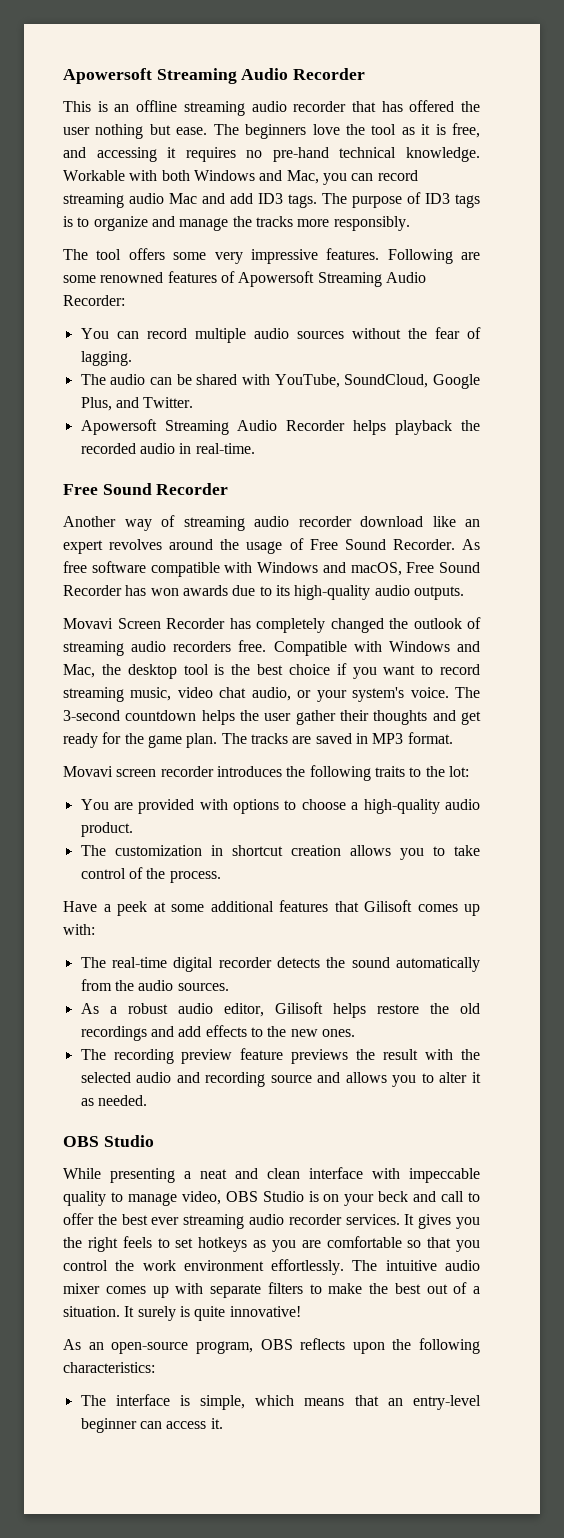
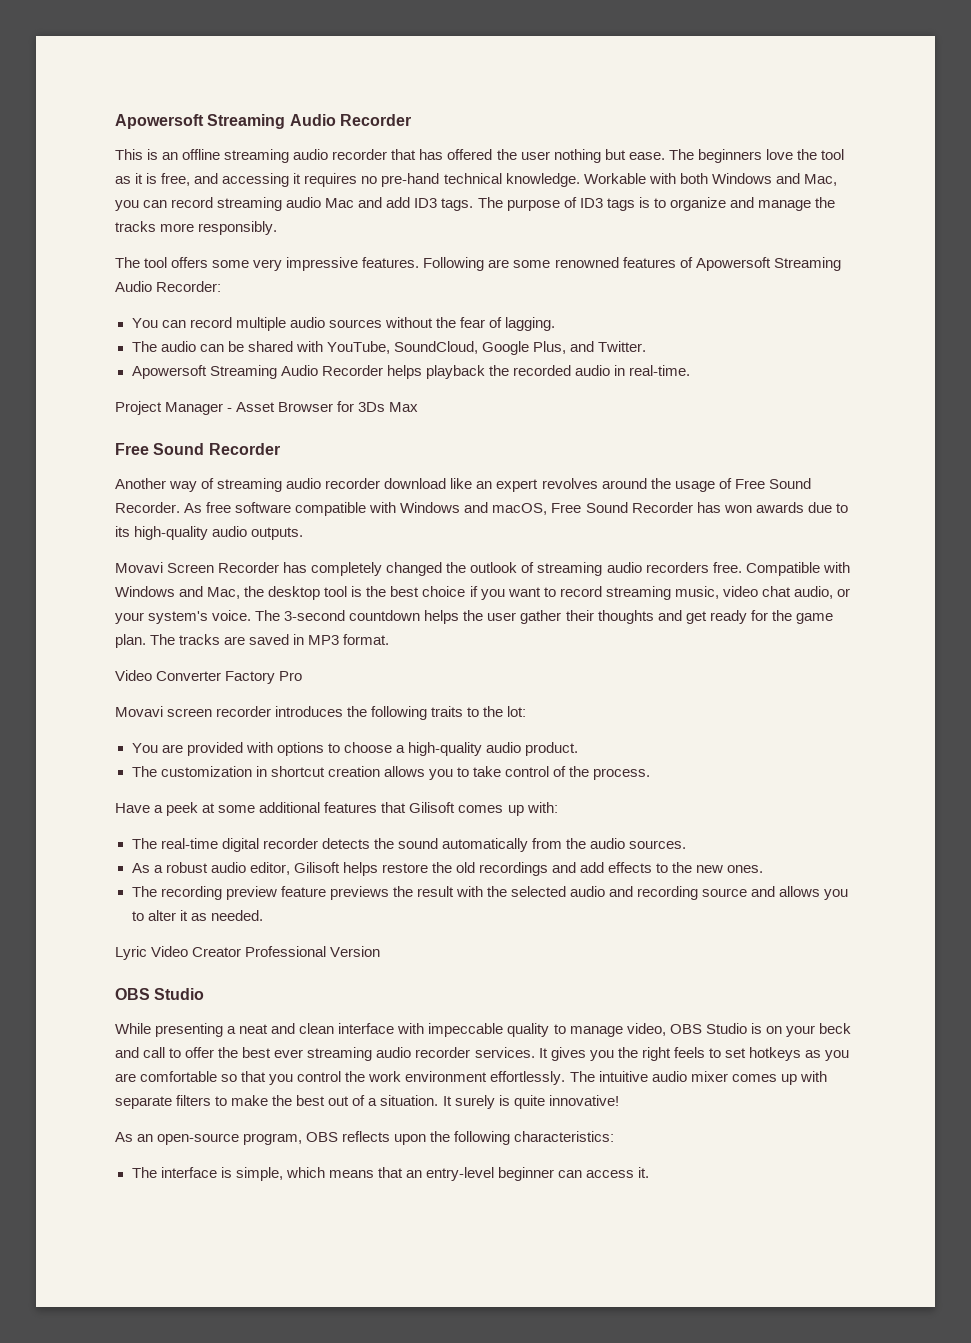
(255, 448) none -> [115,401,419,415] // Project Manager - Asset Browser for 3Ds Max
(453, 738) none -> [115,670,303,684] // Video Converter Factory Pro
(147, 1100) none -> [115,946,381,960] // Lyric Video Creator Professional Version

